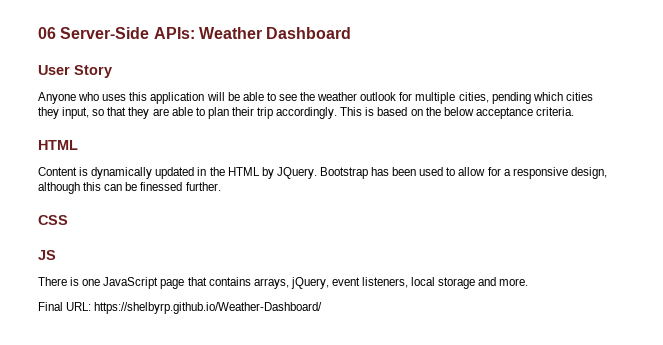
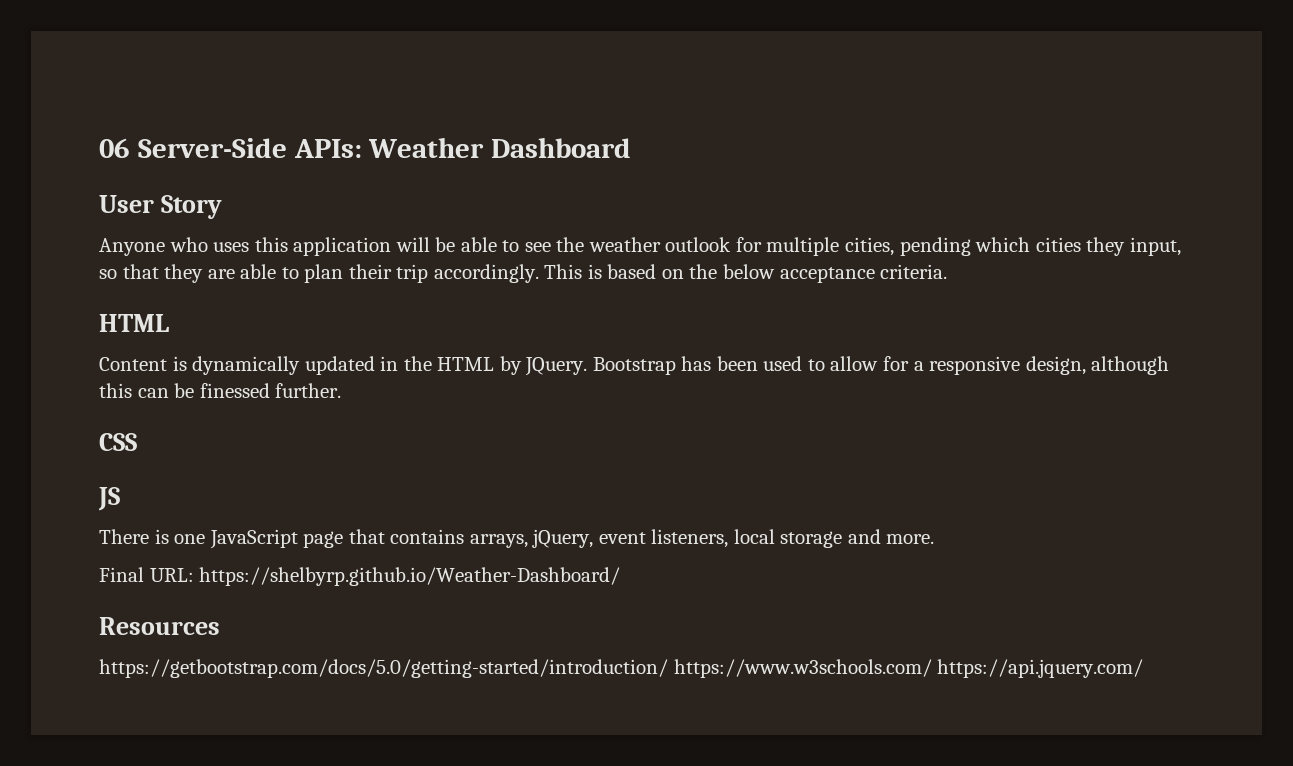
(323, 308) none -> [99,617,220,635] [99,659,1144,678] // Resources // https://getbootstrap.com/docs/5.0/getting-started/introduction/ https://www.w3schools.com/ https://api.jquery.com/

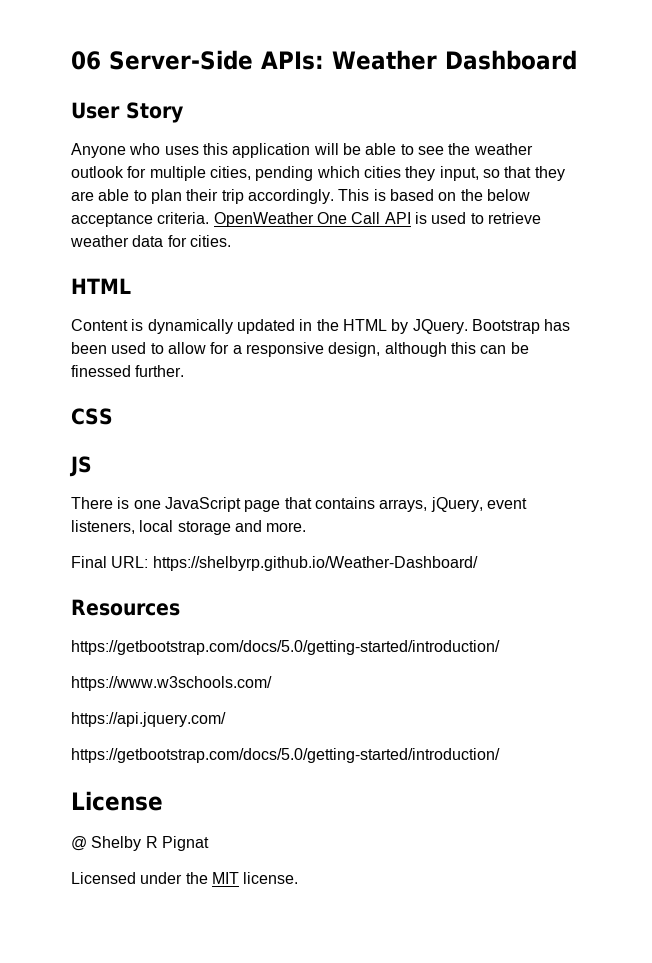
(948, 271) none -> [213,212,541,227] [70,235,231,247] OpenWeather One Call API is used to retrieve weather data for cities.
(668, 668) none -> (500, 647) //
(932, 668) none -> (272, 683) //
(1144, 668) none -> [71,748,500,763] [71,791,163,811] [71,836,209,851] [71,872,299,884] // https://getbootstrap.com/docs/5.0/getting-started/introduction/ // License // @ Shelby R Pignat // Licensed under the MIT license.

